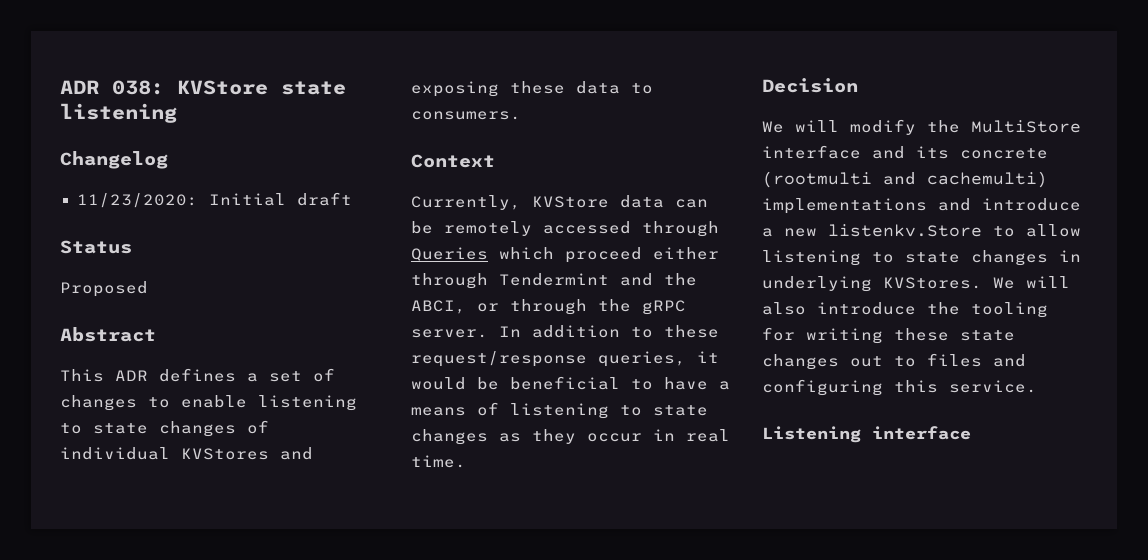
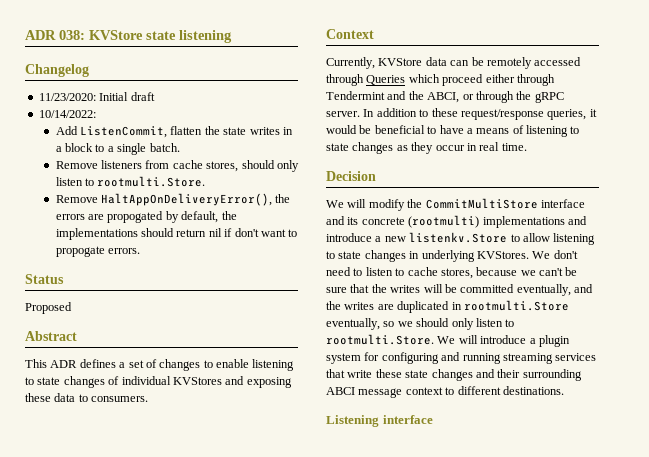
(352, 199) none -> [38,110,96,118] [55,126,293,138] [55,143,180,155] [55,160,299,172] [55,176,206,187] [55,193,291,206] [55,211,237,223] [55,228,298,240] [55,246,141,257] // 10/14/2022: // Add ListenCommit, flatten the state writes in a block to a single batch. // Remove listeners from cache stores, should only listen to rootmulti.Store. // Remove HaltAppOnDeliveryError(), the errors are propogated by default, the implementations should return nil if don't want to propogate errors.
[971,120,1081,133] MultiStore -> [425,198,538,209] CommitMultiStore
[762,171,1048,188] (rootmulti and cachemulti) -> [408,215,480,228] (rootmulti)
[1026,276,1070,288] [762,302,1048,318] [762,327,1015,344] [762,353,1026,370] [762,379,1037,396] will also introduce the tooling for writing these state changes out to files and configuring this service. -> [553,250,578,259] [326,267,578,279] [326,284,593,296] [326,300,569,313] [326,318,515,330] [326,334,570,347] [326,352,597,364] [326,369,582,381] [326,386,564,398] don't need to listen to cache stores, because we can't be sure that the writes will be committed eventually, and the writes are duplicated in rootmulti.Store eventually, so we should only listen to rootmulti.Store. We will introduce a plugin system for configuring and running streaming services that write these state changes and their surrounding ABCI message context to different destinations.

